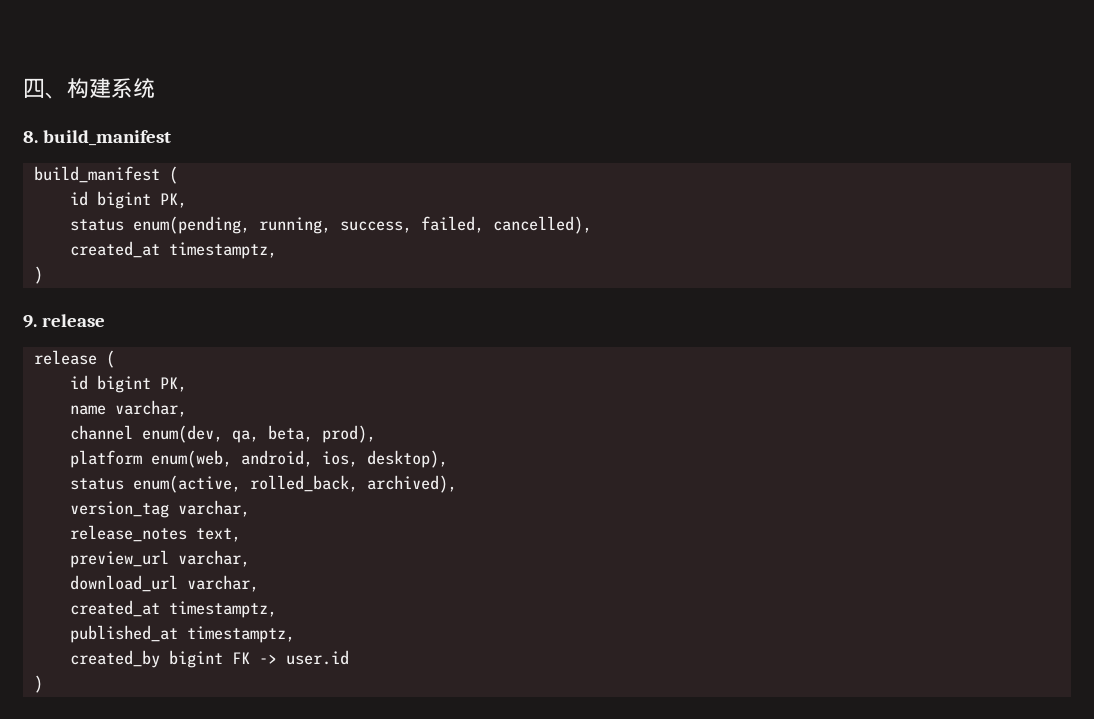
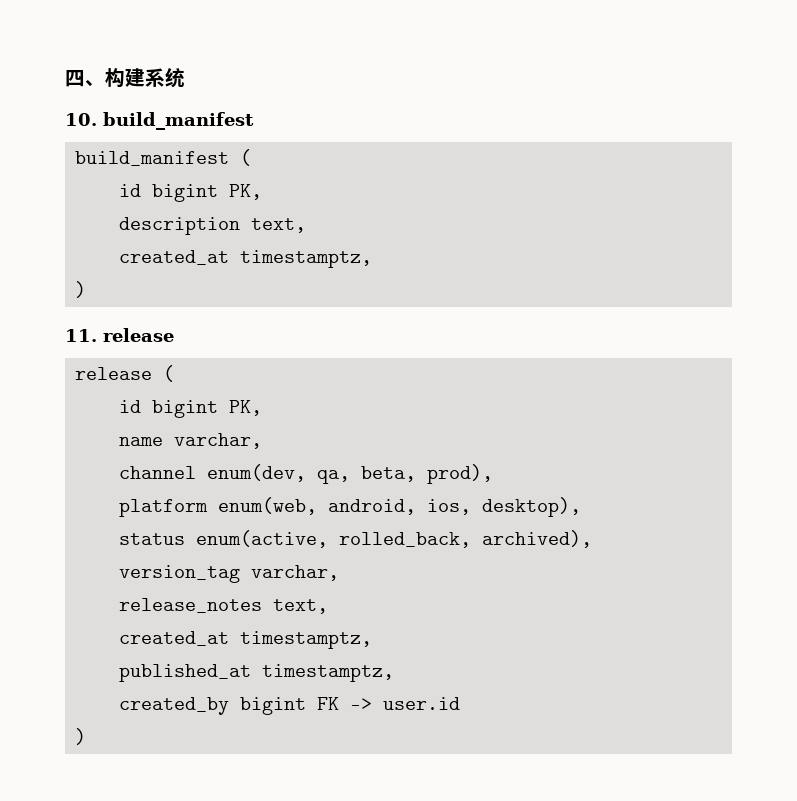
[23,131,38,143] 8. -> [65,113,97,126] 10.
[69,216,592,234] status enum(pending, running, success, failed, cancelled), -> [119,217,307,235] description text,
[23,315,37,328] 9. -> [65,329,97,342] 11.
[69,550,250,568] [69,575,259,592] // preview_url varchar, // download_url varchar, -> (329, 606) none

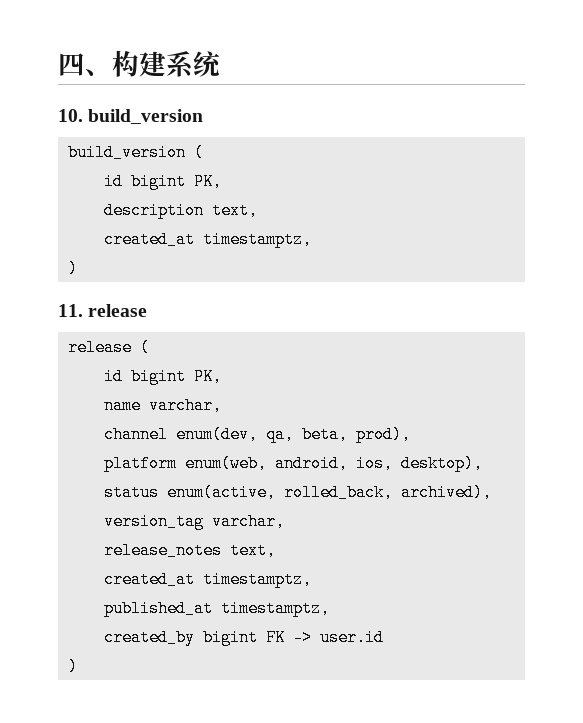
[103,112,254,130] [75,151,230,166] build_manifest // build_manifest -> [88,109,204,124] [68,144,187,161] build_version // build_version

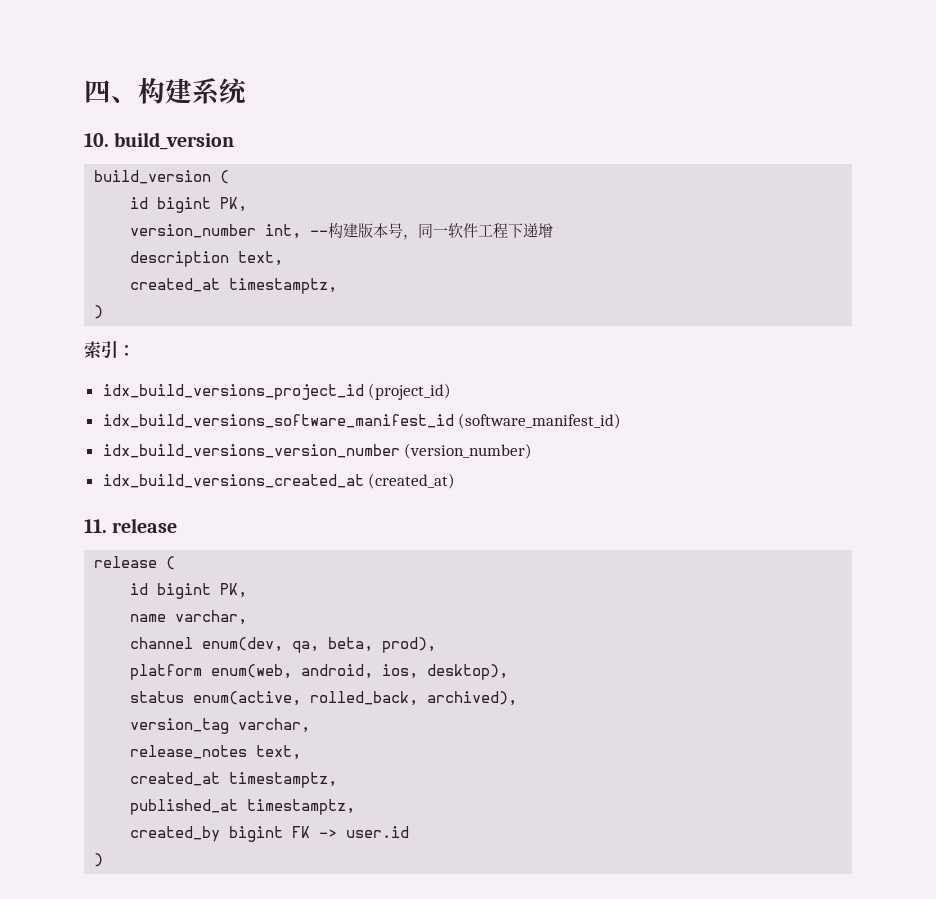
(223, 181) none -> [130,222,554,240] // version_number int, --构建版本号，同一软件工程下递增
(79, 268) none -> [83,341,135,359] [102,383,452,400] [102,413,622,429] [102,443,533,459] [102,473,456,489] // 索引： // idx_build_versions_project_id (project_id) // idx_build_versions_software_manifest_id (software_manifest_id) // idx_build_versions_version_number (version_number) // idx_build_versions_created_at (created_at)

